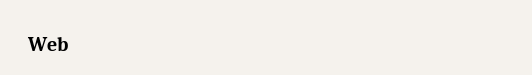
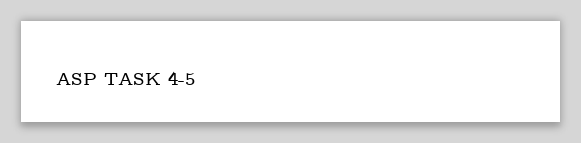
[27,36,68,51] Web -> [56,71,195,85] ASP TASK 4-5

